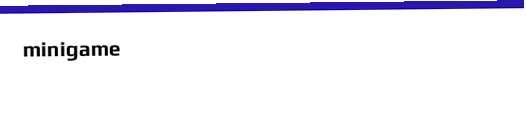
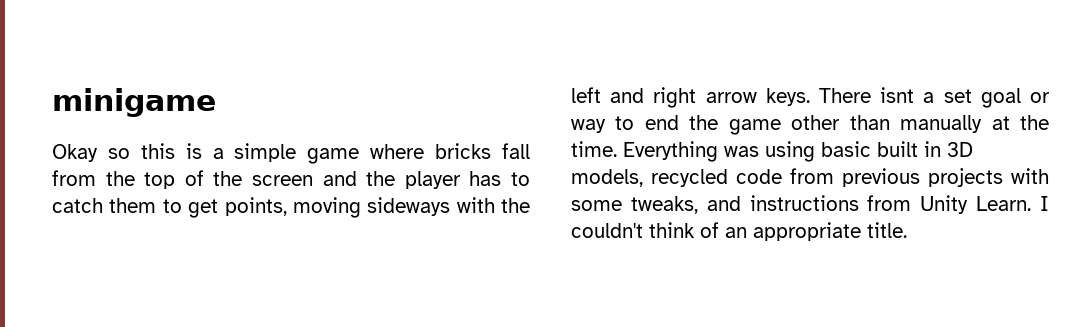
(121, 51) none -> [52,143,530,164] [52,170,531,189] [52,197,530,218] [571,87,1050,108] [571,115,1049,135] [571,141,973,162] [571,168,1049,187] [571,195,1049,214] [571,222,907,241] // Okay so this is a simple game where bricks fall from the top of the screen and the player has to catch them to get points, moving sideways with the left and right arrow keys. There isnt a set goal or way to end the game other than manually at the time. Everything was using basic built in 3D models, recycled code from previous projects with some tweaks, and instructions from Unity Learn. I couldn't think of an appropriate title.

